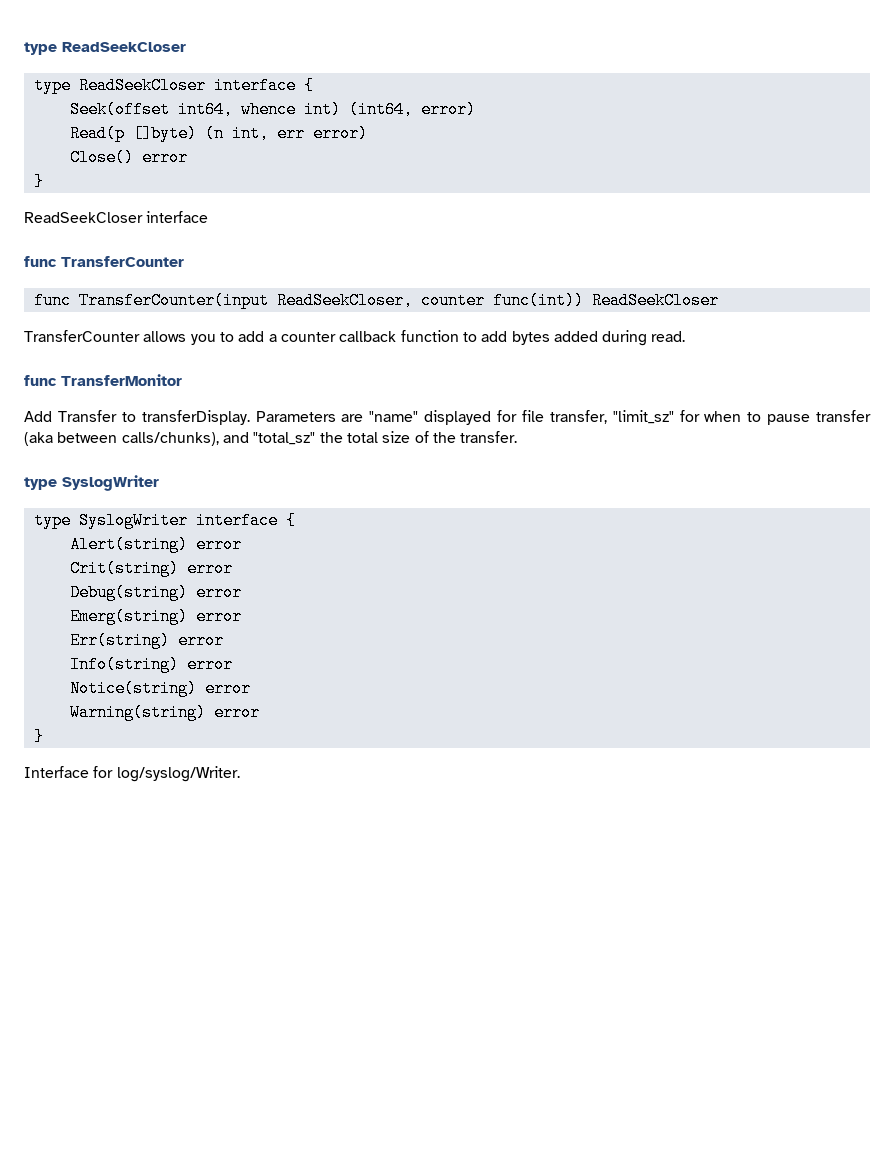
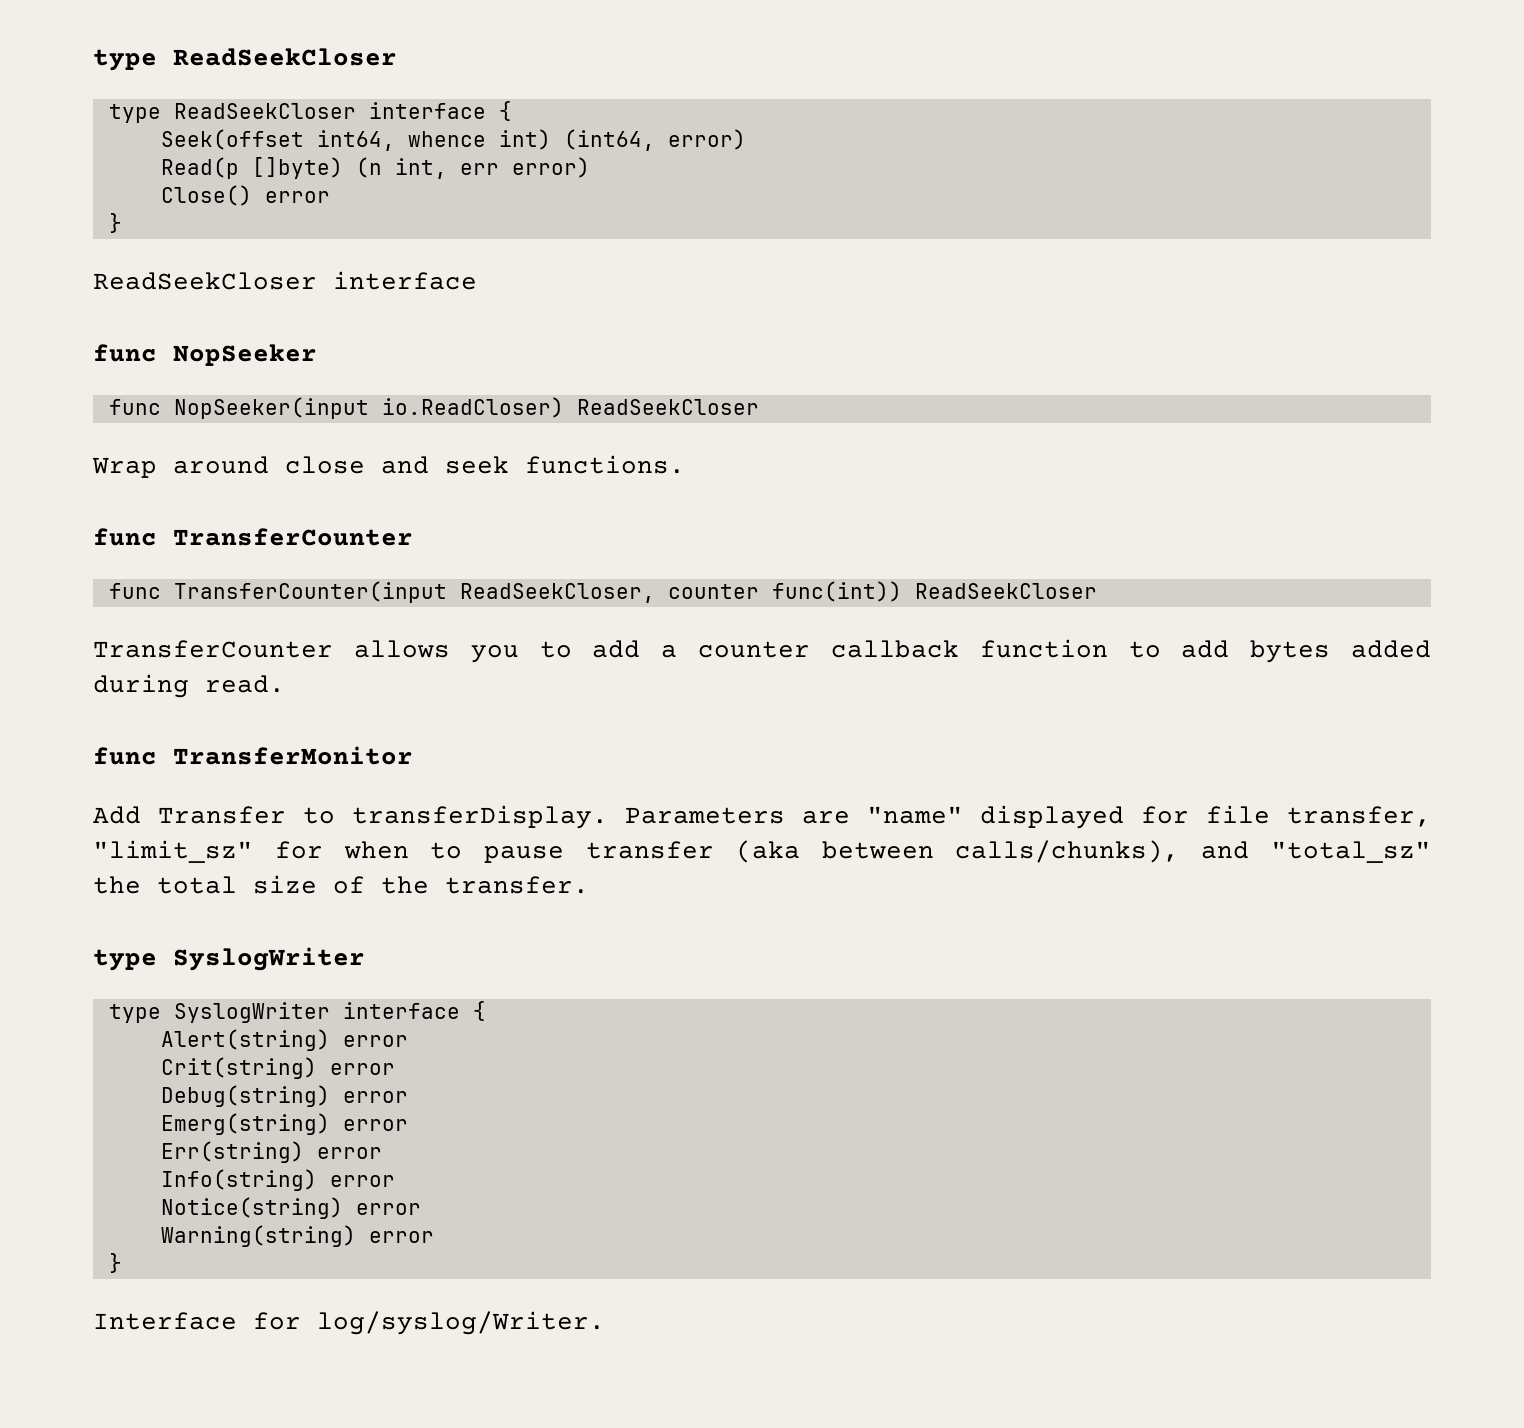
(209, 217) none -> [93,344,317,366] [108,397,759,419] [92,455,685,478] // func NopSeeker // func NopSeeker(input io.ReadCloser) ReadSeekCloser // Wrap around close and seek functions.

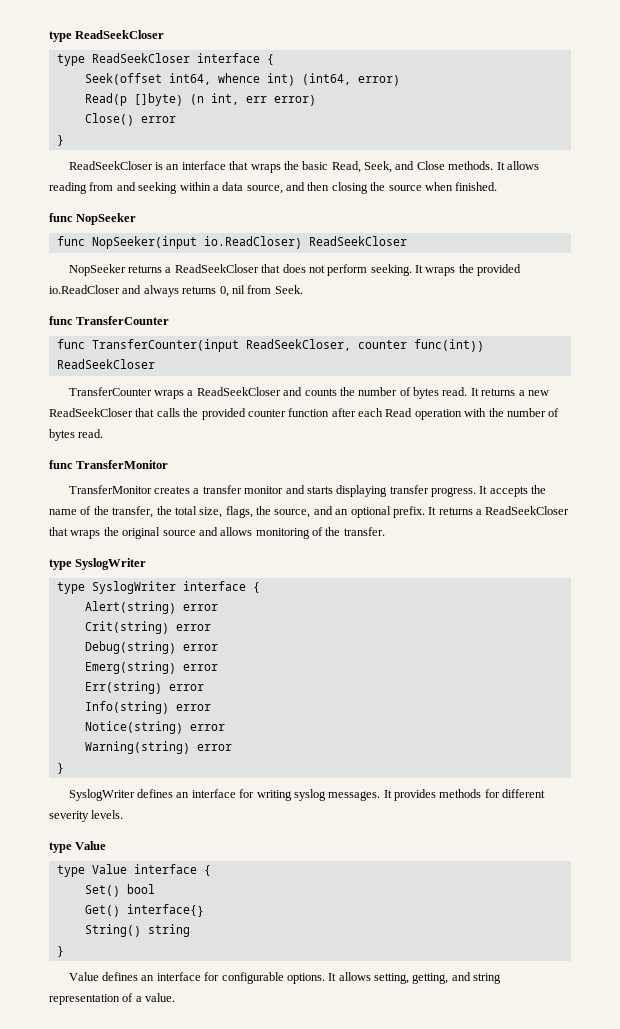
[333,271,477,290] interface -> [155,161,539,173] [49,182,498,194] is an interface that wraps the basic Read, Seek, and Close methods. It allows reading from and seeking within a data source, and then closing the source when finished.
[92,455,685,478] Wrap around close and seek functions. -> [68,264,522,276] [49,285,303,297] NopSeeker returns a ReadSeekCloser that does not perform seeking. It wraps the provided io.ReadCloser and always returns 0, nil from Seek.
[353,639,1431,663] [93,674,285,698] [93,746,413,765] [93,805,1431,829] [93,840,1431,863] [93,875,317,894] allows you to add a counter callback function to add bytes added during read. // func TransferMonitor // Add Transfer to transferDisplay. Parameters are "name" displayed for file transfer, "limit_sz" for when to pause transfer (aka between calls/chunks), and "total_sz" the total size -> [154,387,549,399] [49,408,560,420] [49,429,104,441] [49,460,169,469] [68,485,547,497] [49,506,570,518] [49,527,310,539] wraps a ReadSeekCloser and counts the number of bytes read. It returns a new ReadSeekCloser that calls the provided counter function after each Read operation with the number of bytes read. // func TransferMonitor // TransferMonitor creates a transfer monitor and starts displaying transfer progress. It accepts the name of the transfer, the total size, flags, the source, and an optional prefix. It returns a ReadSeekCloser that wraps the original source and allows monitoring
[93,1311,605,1335] Interface for log/syslog/Writer. -> [68,789,546,801] [49,810,124,822] [49,841,107,853] [56,864,211,877] [84,884,155,897] [84,904,204,917] [84,924,190,937] [56,946,64,957] [68,972,502,984] [49,993,176,1005] SyslogWriter defines an interface for writing syslog messages. It provides methods for different severity levels. // type Value // type Value interface { // Set() bool // Get() interface{} // String() string // } // Value defines an interface for configurable options. It allows setting, getting, and string representation of a value.

